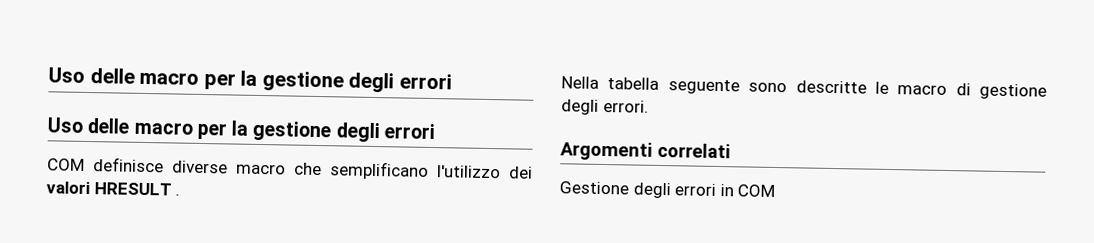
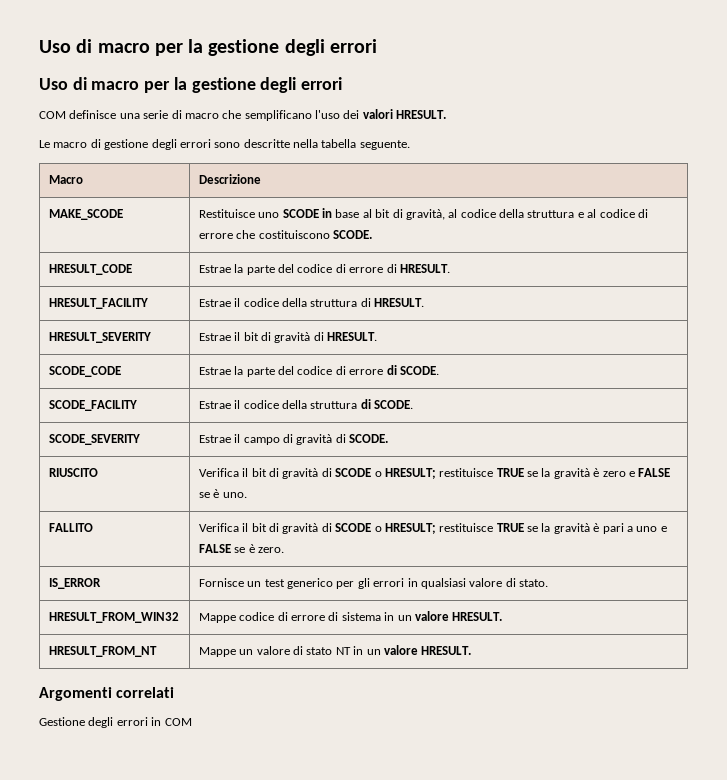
[48,67,135,84] Uso delle -> [39,39,93,53] Uso di
[87,117,130,134] delle -> [72,77,87,90] di
[172,160,228,174] diverse -> [119,110,182,119] una serie di
[437,165,501,179] l'utilizzo -> [315,110,340,119] l'uso
[93,182,181,196] [561,76,1047,100] [561,99,649,115] HRESULT . // Nella tabella seguente sono descritte le macro di gestione degli errori. -> [396,110,447,119] [39,139,410,150] [48,175,83,184] [198,174,261,184] [48,209,123,220] [198,208,648,220] [198,230,373,239] [48,264,132,275] [198,264,450,275] [48,298,148,309] [198,298,425,307] [48,332,151,343] [198,332,378,343] [48,366,121,377] [198,365,439,377] [48,400,137,411] [198,399,414,409] [48,434,140,445] [198,434,389,445] [48,468,98,477] [198,468,671,479] [198,489,247,498] [48,523,93,532] [198,523,667,534] [198,544,285,553] [48,578,101,589] [198,578,549,589] [48,612,179,623] [198,611,503,623] [48,646,157,657] [198,645,472,657] HRESULT. // Le macro di gestione degli errori sono descritte nella tabella seguente. // Macro | Descrizione // MAKE_SCODE | Restituisce uno SCODE in base al bit di gravità, al codice della struttura e al codice di errore che costituiscono SCODE. // HRESULT_CODE | Estrae la parte del codice di errore di HRESULT. // HRESULT_FACILITY | Estrae il codice della struttura di HRESULT. // HRESULT_SEVERITY | Estrae il bit di gravità di HRESULT. // SCODE_CODE | Estrae la parte del codice di errore di SCODE. // SCODE_FACILITY | Estrae il codice della struttura di SCODE. // SCODE_SEVERITY | Estrae il campo di gravità di SCODE. // RIUSCITO | Verifica il bit di gravità di SCODE o HRESULT; restituisce TRUE se la gravità è zero e FALSE se è uno. // FALLITO | Verifica il bit di gravità di SCODE o HRESULT; restituisce TRUE se la gravità è pari a uno e FALSE se è zero. // IS_ERROR | Fornisce un test generico per gli errori in qualsiasi valore di stato. // HRESULT_FROM_WIN32 | Mappe codice di errore di sistema in un valore HRESULT. // HRESULT_FROM_NT | Mappe un valore di stato NT in un valore HRESULT.

